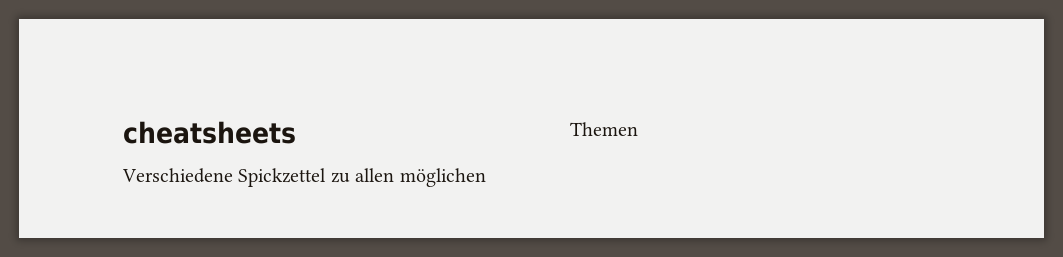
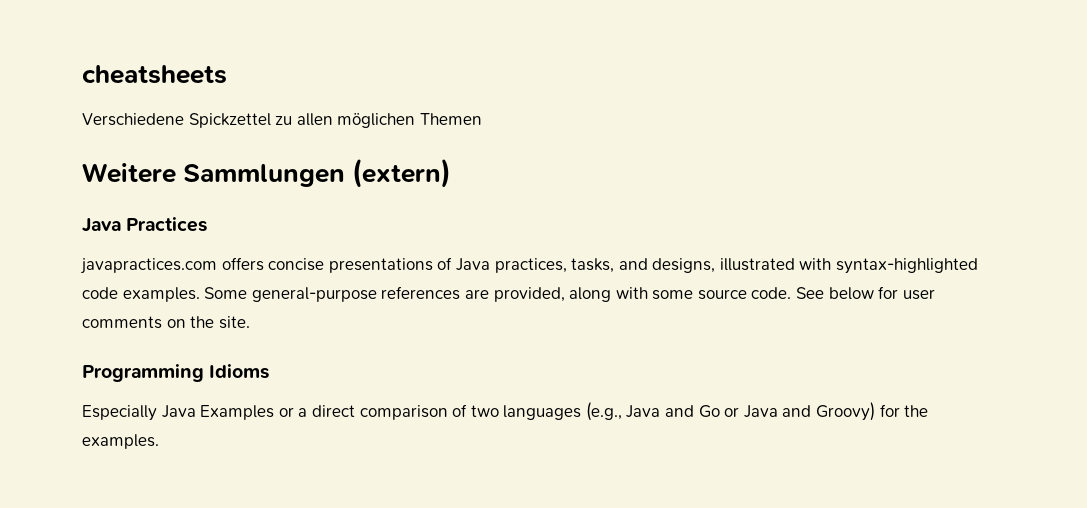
(638, 129) none -> [82,158,452,188] [82,217,208,233] [80,257,979,274] [82,286,935,302] [82,316,250,329] [82,364,270,382] [82,402,929,421] [82,434,159,449] // Weitere Sammlungen (extern) // Java Practices // javapractices.com offers concise presentations of Java practices, tasks, and designs, illustrated with syntax-highlighted code examples. Some general-purpose references are provided, along with some source code. See below for user comments on the site. // Programming Idioms // Especially Java Examples or a direct comparison of two languages (e.g., Java and Go or Java and Groovy) for the examples.

